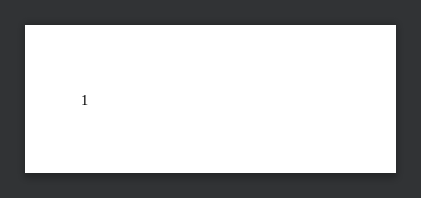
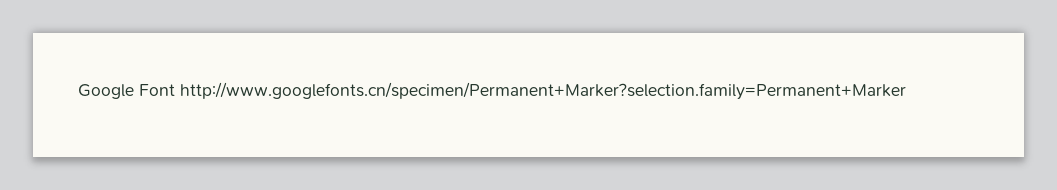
[81,95,88,105] 1 -> [78,82,906,100] Google Font http://www.googlefonts.cn/specimen/Permanent+Marker?selection.family=Permanent+Marker

